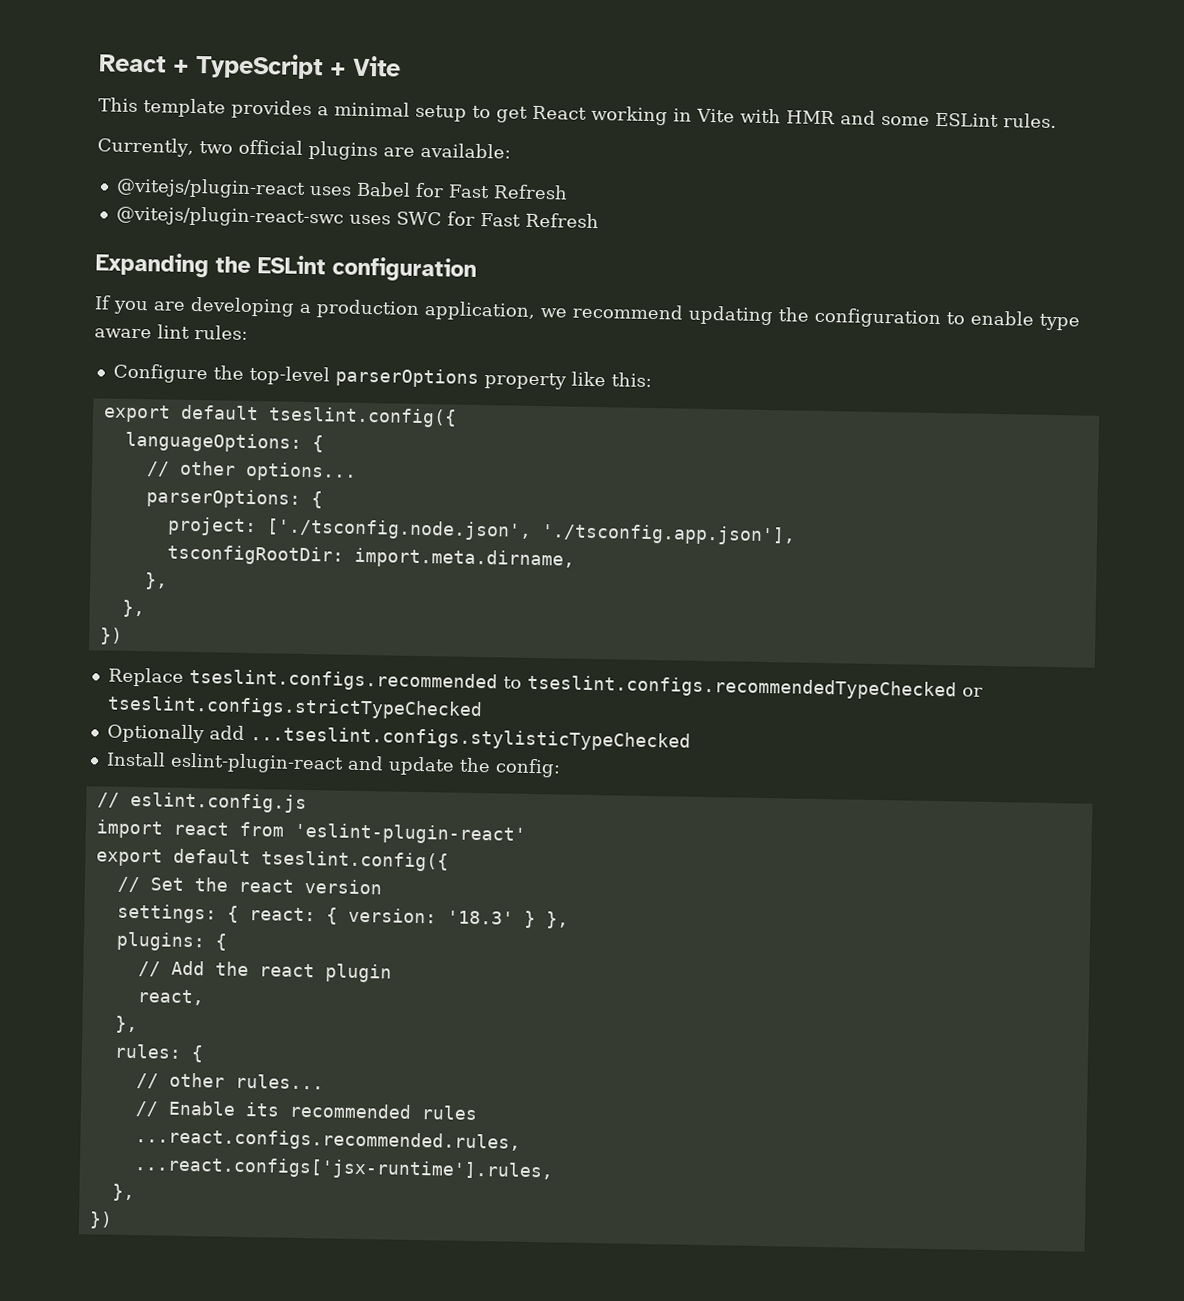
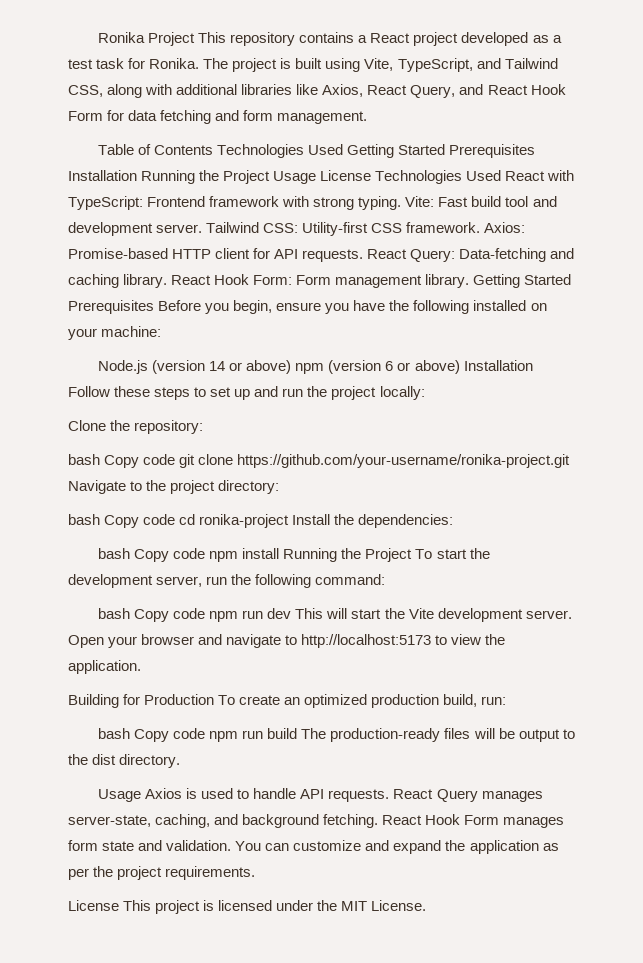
[99,53,401,80] [98,97,1057,129] [97,137,511,161] [115,177,568,200] [115,205,599,229] [95,252,477,282] [94,295,1080,331] [94,324,248,340] [112,363,652,390] [102,404,457,428] [124,431,324,453] [145,460,357,482] [145,488,323,509] [166,516,796,546] [166,544,575,570] [144,572,168,590] [121,599,145,618] [99,627,123,645] [107,667,983,701] [106,695,483,721] [106,723,691,752] [105,751,561,778] [96,791,307,814] [95,819,526,845] [95,848,449,872] [116,876,382,895] [116,903,569,929] [115,931,228,952] [137,960,392,983] [136,989,205,1006] [114,1015,138,1034] [113,1043,204,1063] [135,1072,324,1090] [134,1100,478,1121] [134,1128,521,1153] [133,1156,554,1182] [111,1183,135,1202] [88,1211,113,1229] React + TypeScript + Vite // This template provides a minimal setup to get React working in Vite with HMR and some ESLint rules. // Currently, two official plugins are available: // @vitejs/plugin-react uses Babel for Fast Refresh // @vitejs/plugin-react-swc uses SWC for Fast Refresh // Expanding the ESLint configuration // If you are developing a production application, we recommend updating the configuration to enable type aware lint rules: // Configure the top-level parserOptions property like this: // export default tseslint.config({ // languageOptions: { // // other options... // parserOptions: { // project: ['./tsconfig.node.json', './tsconfig.app.json'], // tsconfigRootDir: import.meta.dirname, // }, // }, // }) // Replace tseslint.configs.recommended to tseslint.configs.recommendedTypeChecked or tseslint.configs.strictTypeChecked // Optionally add ...tseslint.configs.stylisticTypeChecked // Install eslint-plugin-react and update the config: // // eslint.config.js // import react from 'eslint-plugin-react' // export default tseslint.config({ // // Set the react version // settings: { react: { version: '18.3' } }, // plugins: { // // Add the react plugin // react, // }, // rules: { // // other rules... // // Enable its recommended rules // ...react.configs.recommended.rules, // ...react.configs['jsx-runtime'].rules, // }, // }) -> [98,32,562,46] [68,58,558,72] [68,84,566,98] [68,110,368,124] [98,144,536,158] [68,170,575,184] [68,196,557,210] [68,222,526,236] [68,248,575,262] [68,274,572,288] [68,300,547,314] [68,326,162,340] [98,360,533,374] [68,386,425,400] [68,420,204,434] [68,454,571,468] [68,480,280,494] [68,514,454,528] [98,548,490,562] [68,574,386,588] [98,608,572,622] [68,634,506,648] [68,660,141,674] [68,694,507,708] [98,728,575,742] [68,754,181,768] [98,788,543,802] [68,814,565,828] [68,840,559,854] [68,866,256,880] [68,900,427,914] Ronika Project This repository contains a React project developed as a test task for Ronika. The project is built using Vite, TypeScript, and Tailwind CSS, along with additional libraries like Axios, React Query, and React Hook Form for data fetching and form management. // Table of Contents Technologies Used Getting Started Prerequisites Installation Running the Project Usage License Technologies Used React with TypeScript: Frontend framework with strong typing. Vite: Fast build tool and development server. Tailwind CSS: Utility-first CSS framework. Axios: Promise-based HTTP client for API requests. React Query: Data-fetching and caching library. React Hook Form: Form management library. Getting Started Prerequisites Before you begin, ensure you have the following installed on your machine: // Node.js (version 14 or above) npm (version 6 or above) Installation Follow these steps to set up and run the project locally: // Clone the repository: // bash Copy code git clone https://github.com/your-username/ronika-project.git Navigate to the project directory: // bash Copy code cd ronika-project Install the dependencies: // bash Copy code npm install Running the Project To start the development server, run the following command: // bash Copy code npm run dev This will start the Vite development server. Open your browser and navigate to http://localhost:5173 to view the application. // Building for Production To create an optimized production build, run: // bash Copy code npm run build The production-ready files will be output to the dist directory. // Usage Axios is used to handle API requests. React Query manages server-state, caching, and background fetching. React Hook Form manages form state and validation. You can customize and expand the application as per the project requirements. // License This project is licensed under the MIT License.

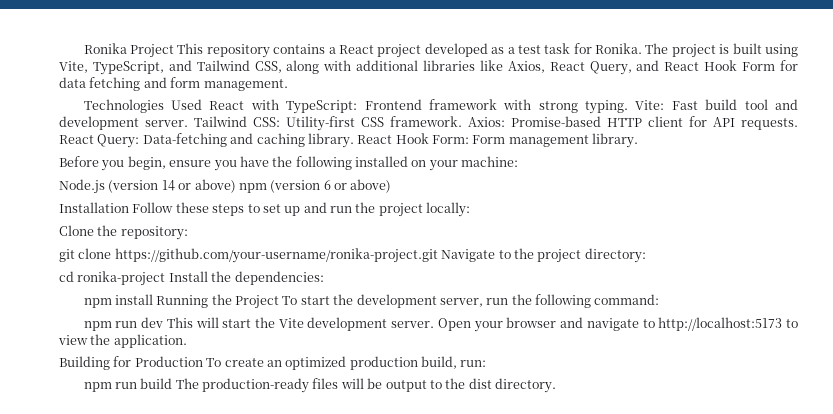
[98,144,536,158] [68,170,372,184] Table of Contents Technologies Used Getting Started Prerequisites Installation Running the Project Usage License -> (288, 85) none
[473,274,572,288] [68,300,154,314] Getting Started Prerequisites -> (639, 140) //
(460, 367) none -> (392, 186) //
[68,454,176,468] bash Copy code -> (188, 233) none
[68,514,176,528] bash Copy code -> (646, 255) none
[98,548,206,562] bash Copy code -> (324, 278) none
[98,608,206,622] bash Copy code -> (660, 299) none
[98,728,206,742] bash Copy code -> (487, 363) none
[98,788,543,802] [68,814,565,828] [68,840,559,854] [68,866,256,880] [68,900,427,914] // Usage Axios is used to handle API requests. React Query manages server-state, caching, and background fetching. React Hook Form manages form state and validation. You can customize and expand the application as per the project requirements. // License This project is licensed under the MIT License. -> (557, 385) none

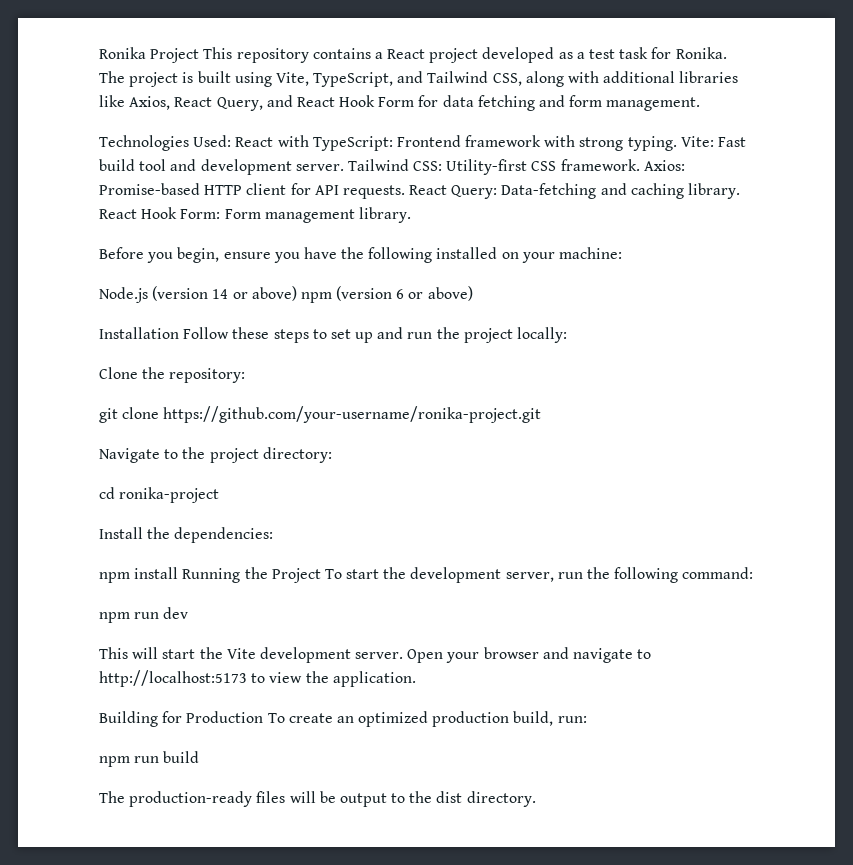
[170,99,202,110] Used -> [193,135,232,147] Used:
(438, 255) none -> (542, 414) //
(166, 278) none -> (220, 495) //
(164, 322) none -> (189, 613) //
(173, 383) none -> (200, 757) //

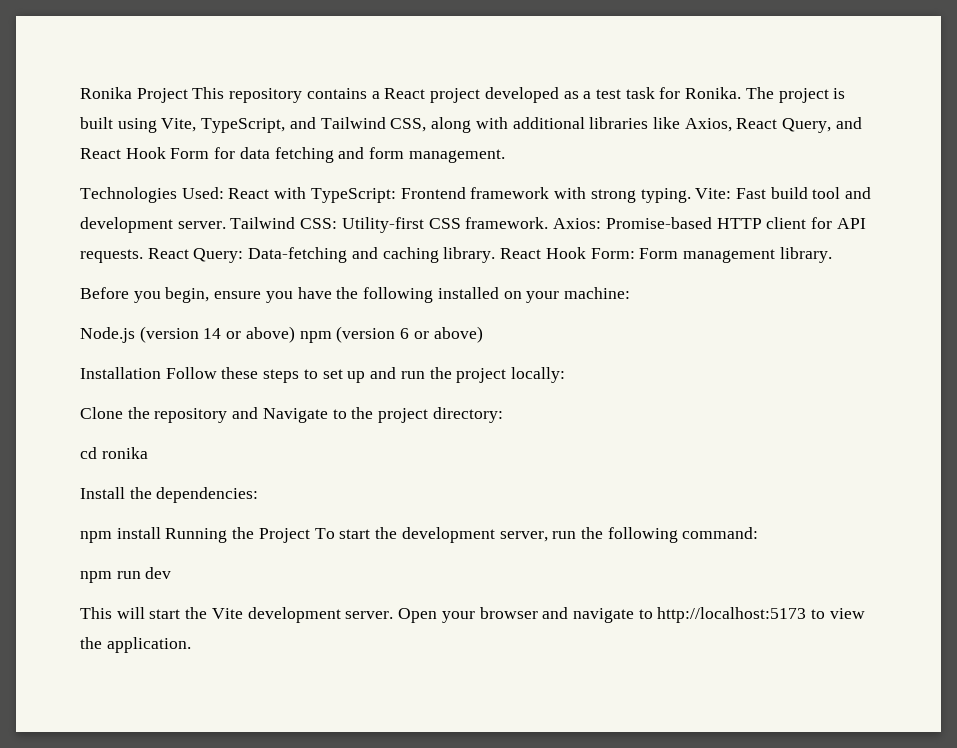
[169,368,246,383] [99,406,542,423] repository: // git clone https://github.com/your-username/ronika-project.git // -> [154,407,259,423] repository and
[119,487,220,503] ronika-project -> [101,447,148,459] ronika
[99,711,587,727] [99,751,200,767] [99,791,536,807] // Building for Production To create an optimized production build, run: // npm run build // The production-ready files will be output to the dist directory. -> (191, 645) none

